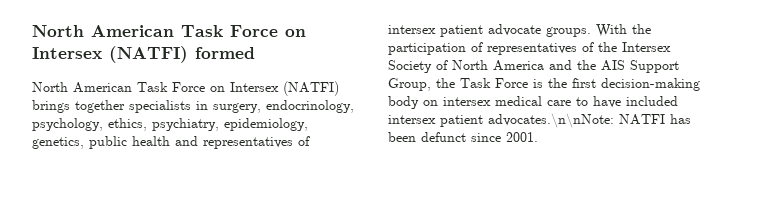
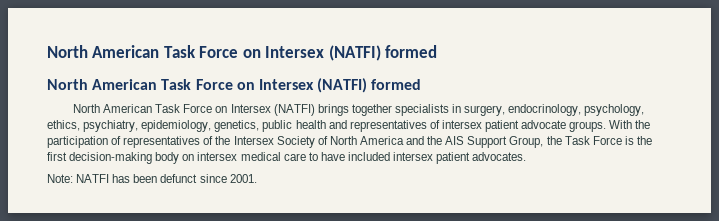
[32,25,306,37] [32,46,255,63] North American Task Force on Intersex (NATFI) formed -> [47,45,438,61] [47,78,422,93] North American Task Force on Intersex (NATFI) formed // North American Task Force on Intersex (NATFI) formed
[488,113,614,128] advocates.\n\nNote: -> [472,152,527,161] [47,174,73,183] advocates. // Note:

